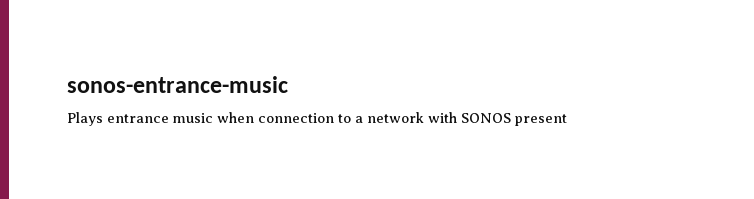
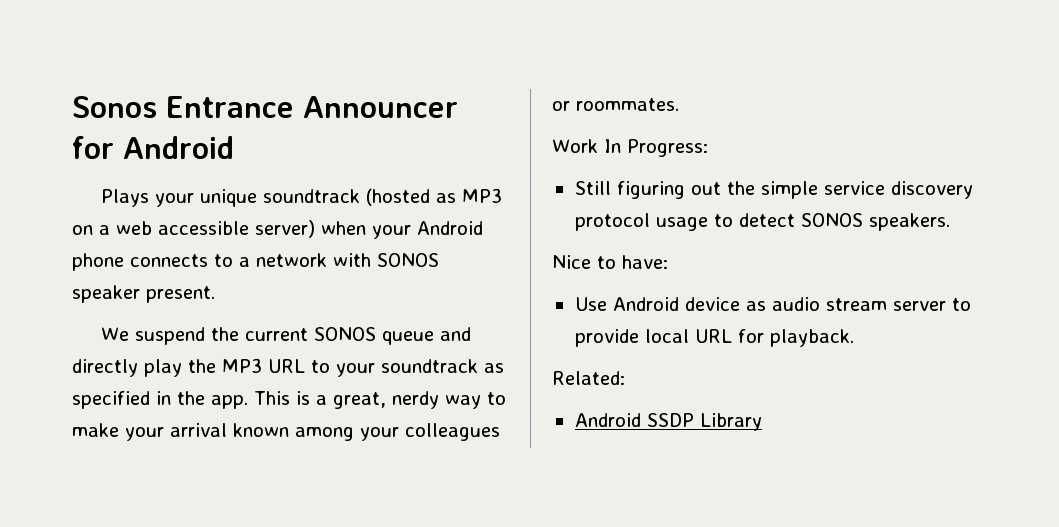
[67,76,288,93] [67,112,334,126] sonos-entrance-music // Plays entrance music when connection -> [72,96,458,118] [72,136,234,159] [100,188,502,207] [72,220,483,239] [72,253,208,271] Sonos Entrance Announcer for Android // Plays your unique soundtrack (hosted as MP3 on a web accessible server) when your Android phone connects
[515,114,567,126] present -> [72,285,215,303] [100,327,471,345] [72,358,504,377] [72,391,506,409] [72,423,500,441] [552,98,679,111] [552,139,708,157] [574,181,973,199] [574,213,950,231] [552,255,668,269] [574,297,971,311] [574,329,854,347] [552,371,625,385] [574,413,762,431] speaker present. // We suspend the current SONOS queue and directly play the MP3 URL to your soundtrack as specified in the app. This is a great, nerdy way to make your arrival known among your colleagues or roommates. // Work In Progress: // Still figuring out the simple service discovery protocol usage to detect SONOS speakers. // Nice to have: // Use Android device as audio stream server to provide local URL for playback. // Related: // Android SSDP Library

